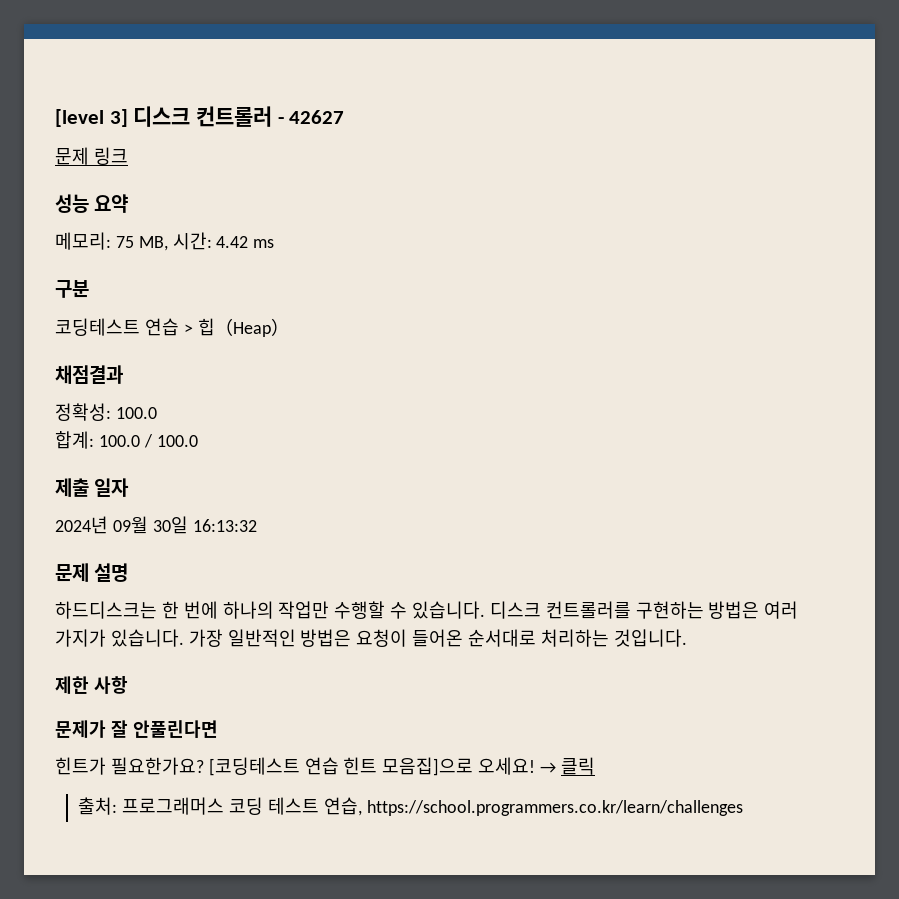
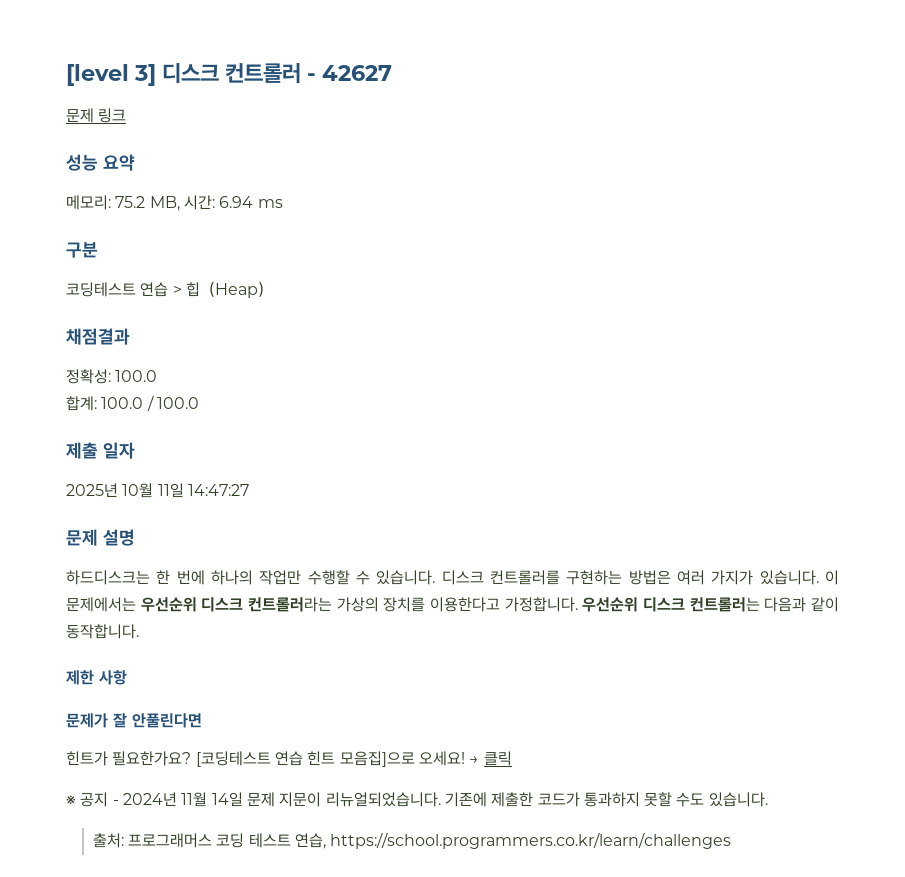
[115,236,134,248] 75 -> [115,196,146,208] 75.2
[216,236,249,248] 4.42 -> [219,196,254,208] 6.94
[55,516,257,534] 2024년 09월 30일 16:13:32 -> [66,483,249,498] 2025년 10월 11일 14:47:27
[188,629,687,647] 가장 일반적인 방법은 요청이 들어온 순서대로 처리하는 것입니다. -> [825,570,840,585] [66,597,839,612] [66,624,139,639] 이 문제에서는 우선순위 디스크 컨트롤러라는 가상의 장치를 이용한다고 가정합니다. 우선순위 디스크 컨트롤러는 다음과 같이 동작합니다.
(595, 766) none -> [66,792,768,807] // ※ 공지 - 2024년 11월 14일 문제 지문이 리뉴얼되었습니다. 기존에 제출한 코드가 통과하지 못할 수도 있습니다.

